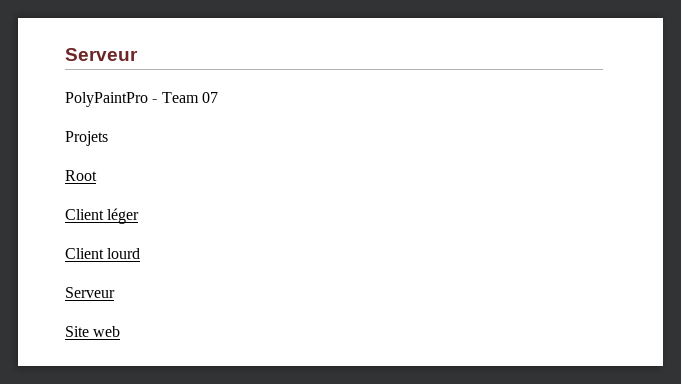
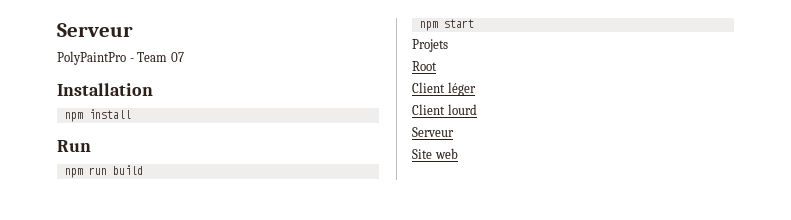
(218, 97) none -> [57,83,153,96] [64,109,131,122] [57,140,91,152] [64,165,143,178] [419,19,474,31] // Installation // npm install // Run // npm run build // npm start

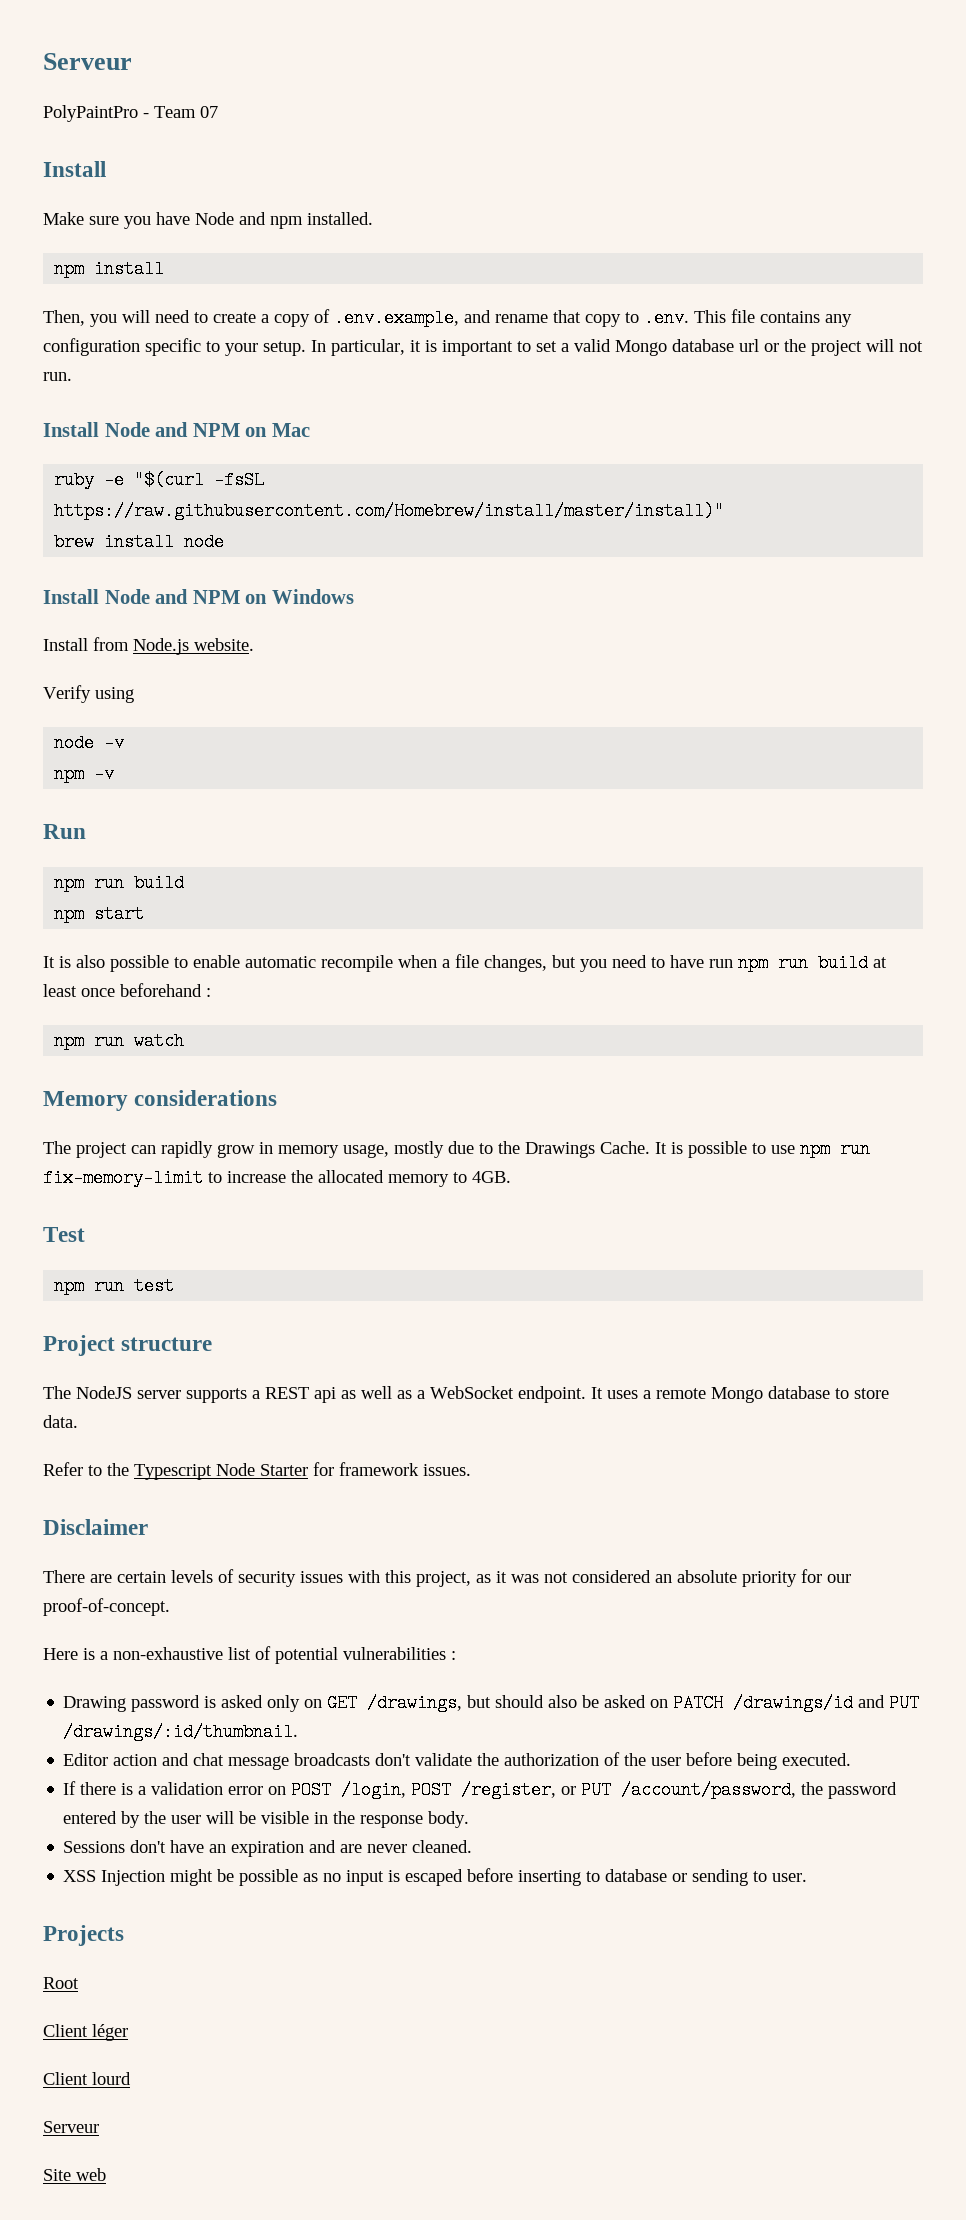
[57,83,153,96] [64,109,131,122] Installation // npm install -> [43,161,106,177] [43,212,373,229] [54,260,165,278] [43,309,852,327] [43,338,923,356] [43,372,72,381] [43,422,310,437] [54,471,265,489] [54,502,725,520] [54,533,225,551] [43,589,354,604] [43,637,254,655] [43,685,134,703] [54,734,125,752] [54,765,115,783] Install // Make sure you have Node and npm installed. // npm install // Then, you will need to create a copy of .env.example, and rename that copy to .env. This file contains any configuration specific to your setup. In particular, it is important to set a valid Mongo database url or the project will not run. // Install Node and NPM on Mac // ruby -e "$(curl -fsSL https://raw.githubusercontent.com/Homebrew/install/master/install)" // brew install node // Install Node and NPM on Windows // Install from Node.js website. // Verify using // node -v // npm -v
[412,39,448,52] Projets -> [43,954,887,972] [43,983,211,997] [54,1032,185,1050] [43,1090,278,1111] [43,1140,870,1158] [43,1169,511,1187] [43,1227,85,1242] [54,1277,175,1295] [43,1335,213,1356] [43,1386,889,1403] [43,1415,78,1428] [43,1462,471,1480] [43,1519,148,1535] [43,1569,851,1587] [43,1598,170,1616] [43,1646,456,1664] [63,1694,920,1712] [63,1723,299,1741] [63,1752,852,1770] [63,1781,898,1799] [63,1811,470,1828] [63,1840,473,1857] [63,1868,808,1886] [43,1925,124,1946] It is also possible to enable automatic recompile when a file changes, but you need to have run npm run build at least once beforehand : // npm run watch // Memory considerations // The project can rapidly grow in memory usage, mostly due to the Drawings Cache. It is possible to use npm run fix-memory-limit to increase the allocated memory to 4GB. // Test // npm run test // Project structure // The NodeJS server supports a REST api as well as a WebSocket endpoint. It uses a remote Mongo database to store data. // Refer to the Typescript Node Starter for framework issues. // Disclaimer // There are certain levels of security issues with this project, as it was not considered an absolute priority for our proof-of-concept. // Here is a non-exhaustive list of potential vulnerabilities : // Drawing password is asked only on GET /drawings, but should also be asked on PATCH /drawings/id and PUT /drawings/:id/thumbnail. // Editor action and chat message broadcasts don't validate the authorization of the user before being executed. // If there is a validation error on POST /login, POST /register, or PUT /account/password, the password entered by the user will be visible in the response body. // Sessions don't have an expiration and are never cleaned. // XSS Injection might be possible as no input is escaped before inserting to database or sending to user. // Projects

